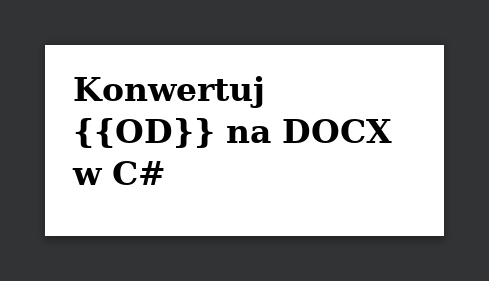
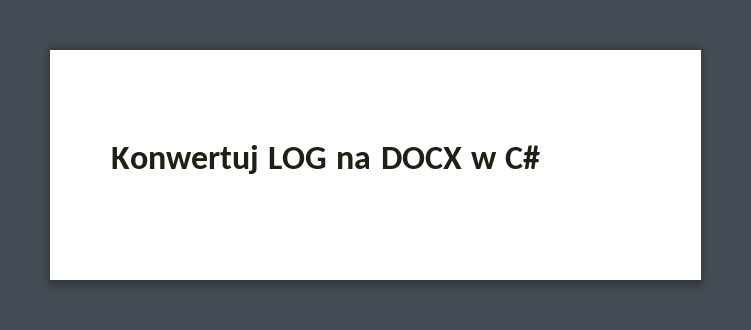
[73,118,215,148] {{OD}} -> [268,147,328,169] LOG

